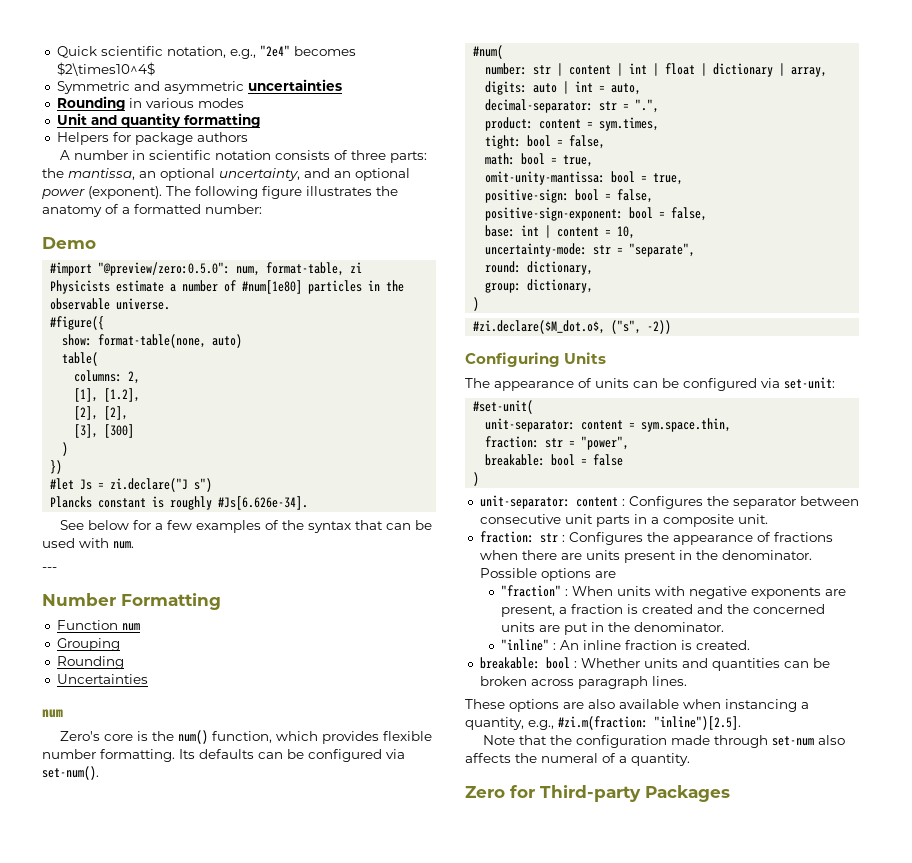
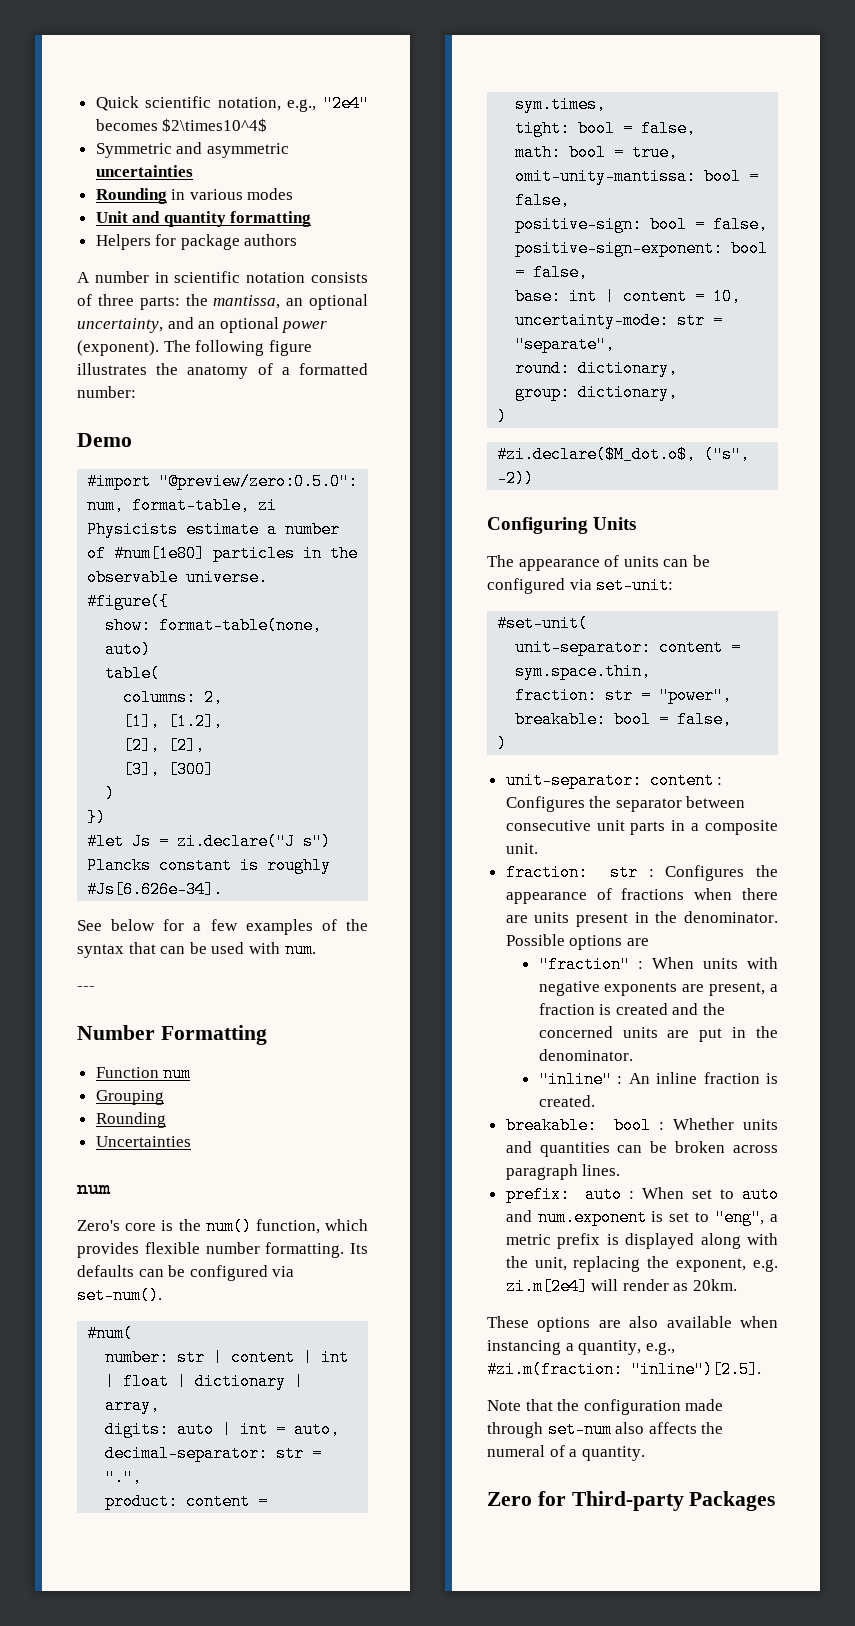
[653,173,684,185] true, -> [515,192,571,209] false,
[593,454,624,466] false -> [677,711,733,728] false,
(687, 681) none -> [505,1186,779,1203] [505,1209,778,1226] [505,1233,778,1249] [505,1256,778,1272] [505,1278,738,1295] // prefix: auto : When set to auto and num.exponent is set to "eng", a metric prefix is displayed along with the unit, replacing the exponent, e.g. zi.m[2e4] will render as 20km.

